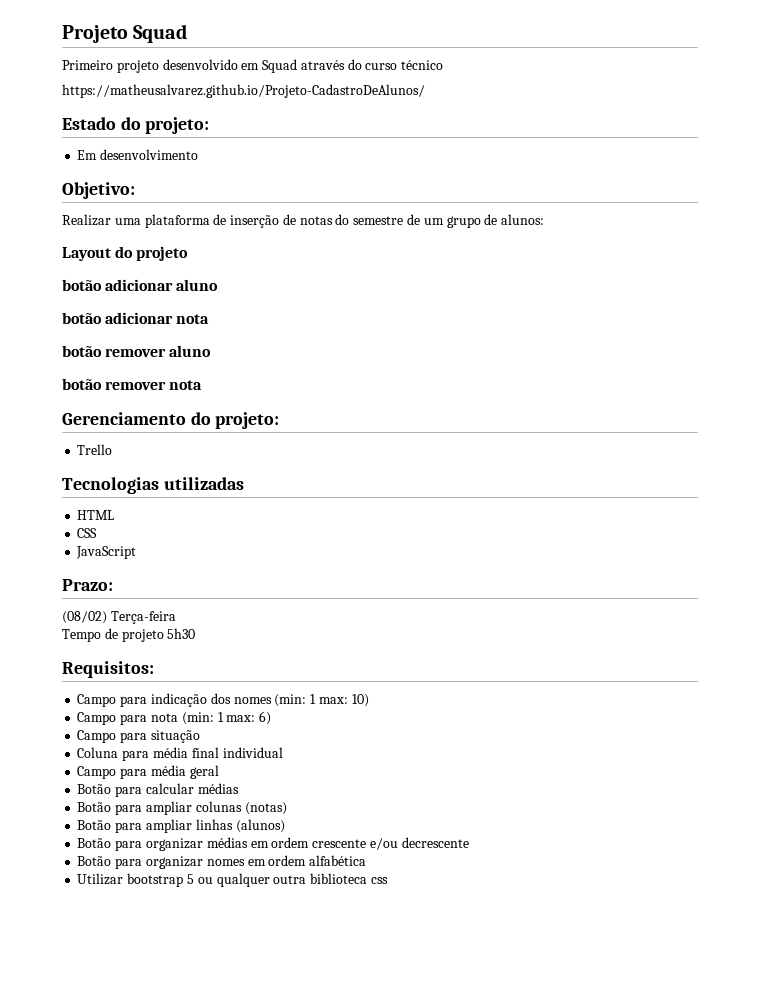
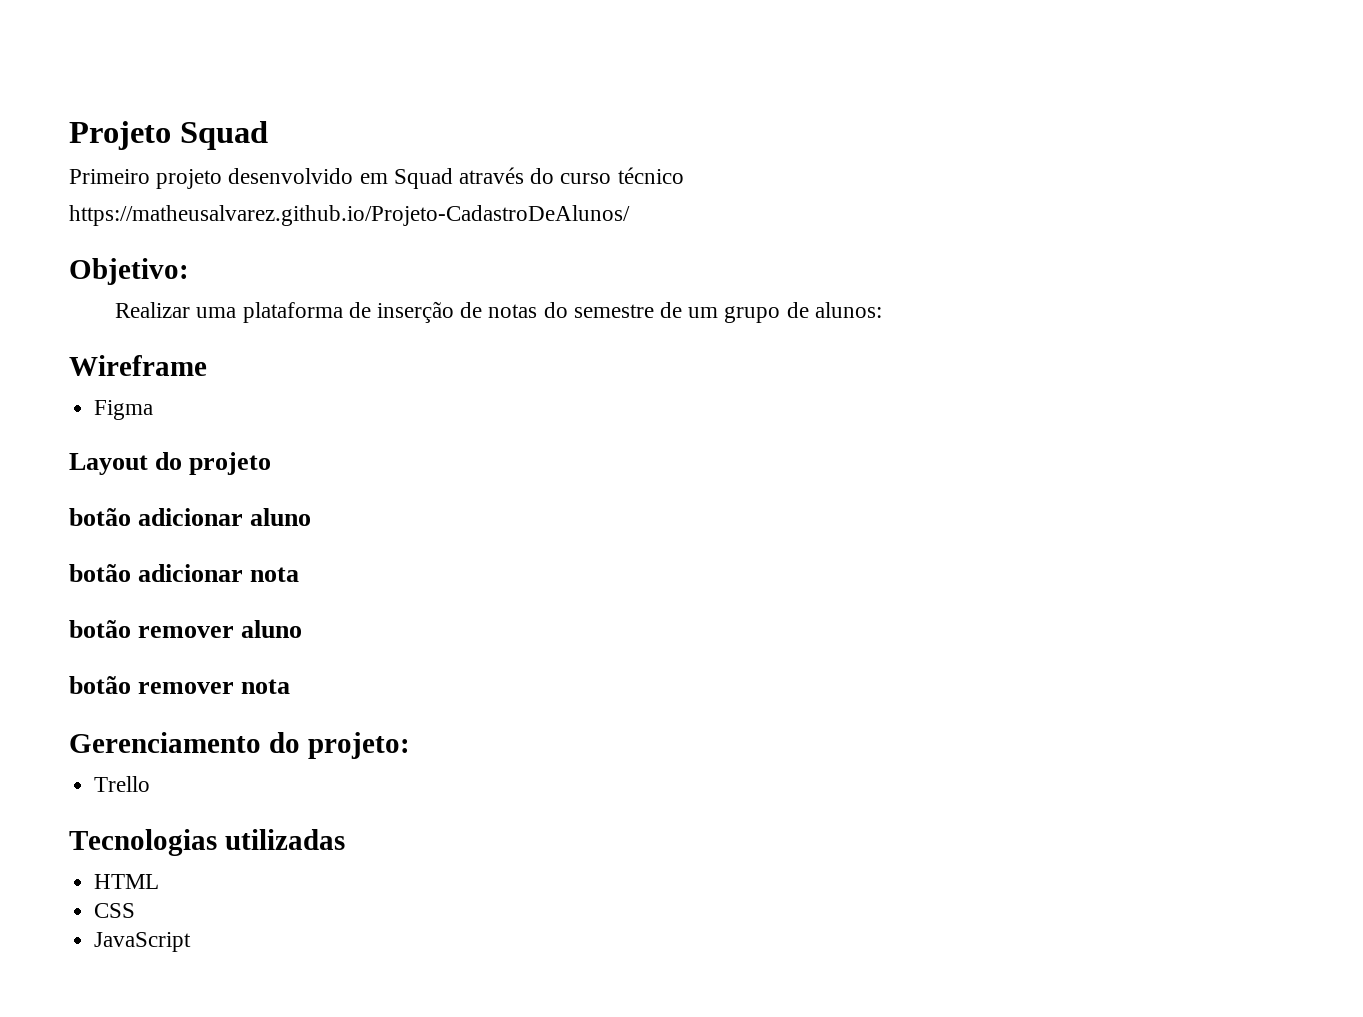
[62,117,210,134] [77,149,199,160] // Estado do projeto: // Em desenvolvimento -> (630, 215) none
(545, 219) none -> [69,355,207,376] [94,400,154,420] // Wireframe // Figma
[62,579,113,591] [62,611,176,624] [62,628,196,642] [62,661,154,678] [77,693,369,707] [77,711,272,725] [77,730,200,743] [77,747,283,761] [77,765,219,779] [77,783,239,797] [77,801,287,815] [77,819,285,833] [77,837,469,851] [77,855,367,869] [77,873,388,887] // Prazo: // (08/02) Terça-feira // Tempo de projeto 5h30 // Requisitos: // Campo para indicação dos nomes (min: 1 max: 10) // Campo para nota (min: 1 max: 6) // Campo para situação // Coluna para média final individual // Campo para média geral // Botão para calcular médias // Botão para ampliar colunas (notas) // Botão para ampliar linhas (alunos) // Botão para organizar médias em ordem crescente e/ou decrescente // Botão para organizar nomes em ordem alfabética // Utilizar bootstrap 5 ou qualquer outra biblioteca css -> (192, 942) none

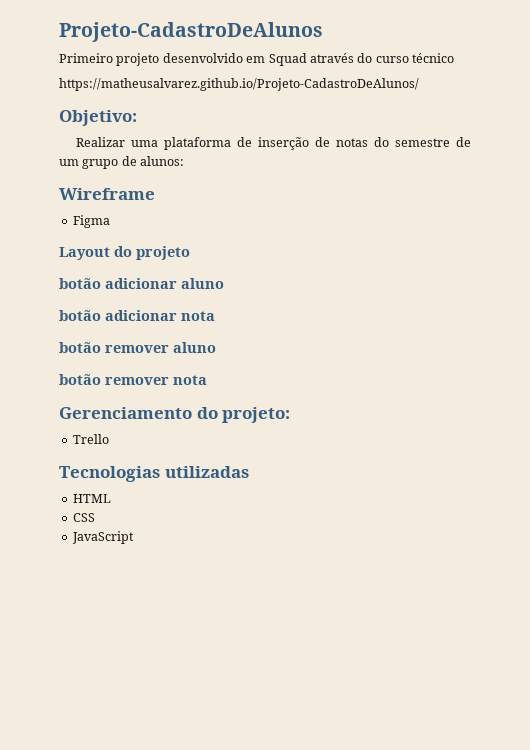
[69,121,268,150] Projeto Squad -> [59,22,323,42] Projeto-CadastroDeAlunos

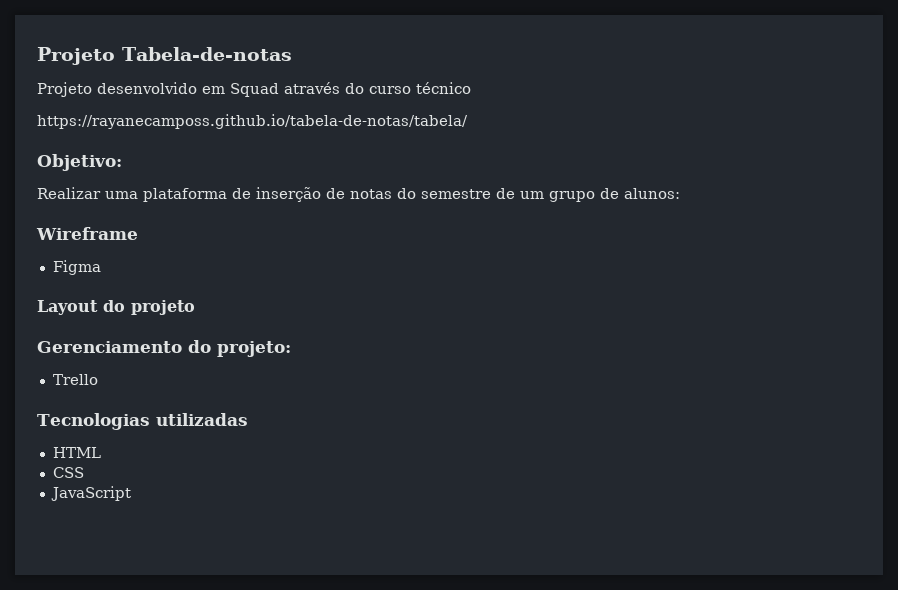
[59,22,323,42] [59,53,160,66] Projeto-CadastroDeAlunos // Primeiro projeto -> [37,47,292,65] [37,82,92,97] Projeto Tabela-de-notas // Projeto
[59,78,419,91] https://matheusalvarez.github.io/Projeto-CadastroDeAlunos/ -> [37,114,468,129] https://rayanecamposs.github.io/tabela-de-notas/tabela/
[59,278,224,289] [59,310,215,321] [59,342,216,353] [59,374,207,385] // botão adicionar aluno // botão adicionar nota // botão remover aluno // botão remover nota -> (195, 307) none

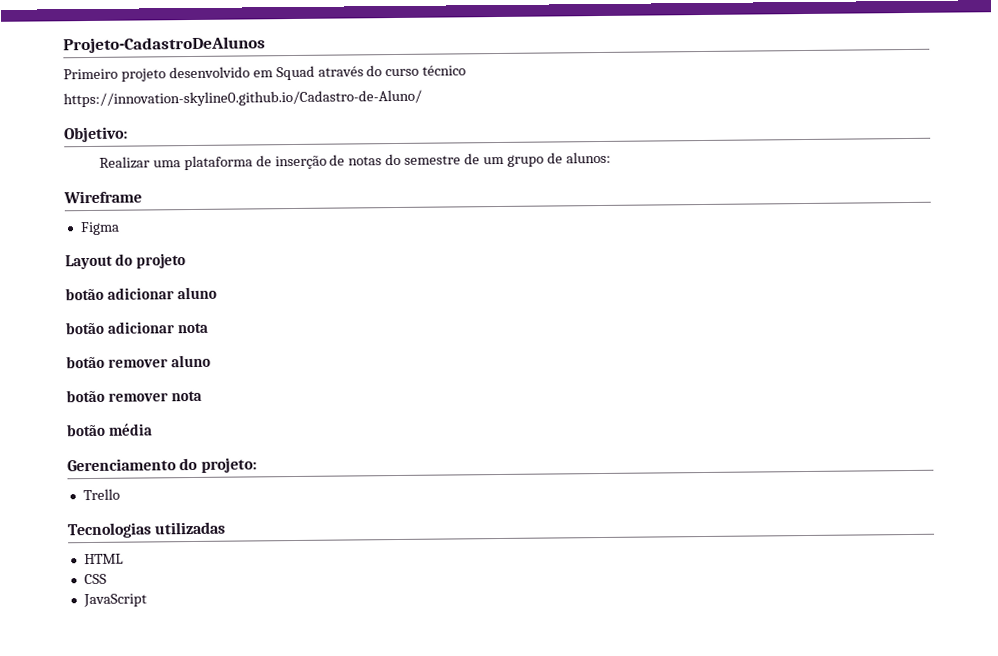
[37,47,292,65] [37,82,92,97] Projeto Tabela-de-notas // Projeto -> [63,36,266,54] [63,68,166,82] Projeto-CadastroDeAlunos // Primeiro projeto
[37,114,468,129] https://rayanecamposs.github.io/tabela-de-notas/tabela/ -> [63,89,422,108] https://innovation-skyline0.github.io/Cadastro-de-Aluno/
(195, 307) none -> [65,286,218,301] [65,321,210,335] [66,354,212,369] [66,389,203,403] [66,423,154,437] // botão adicionar aluno // botão adicionar nota // botão remover aluno // botão remover nota // botão média

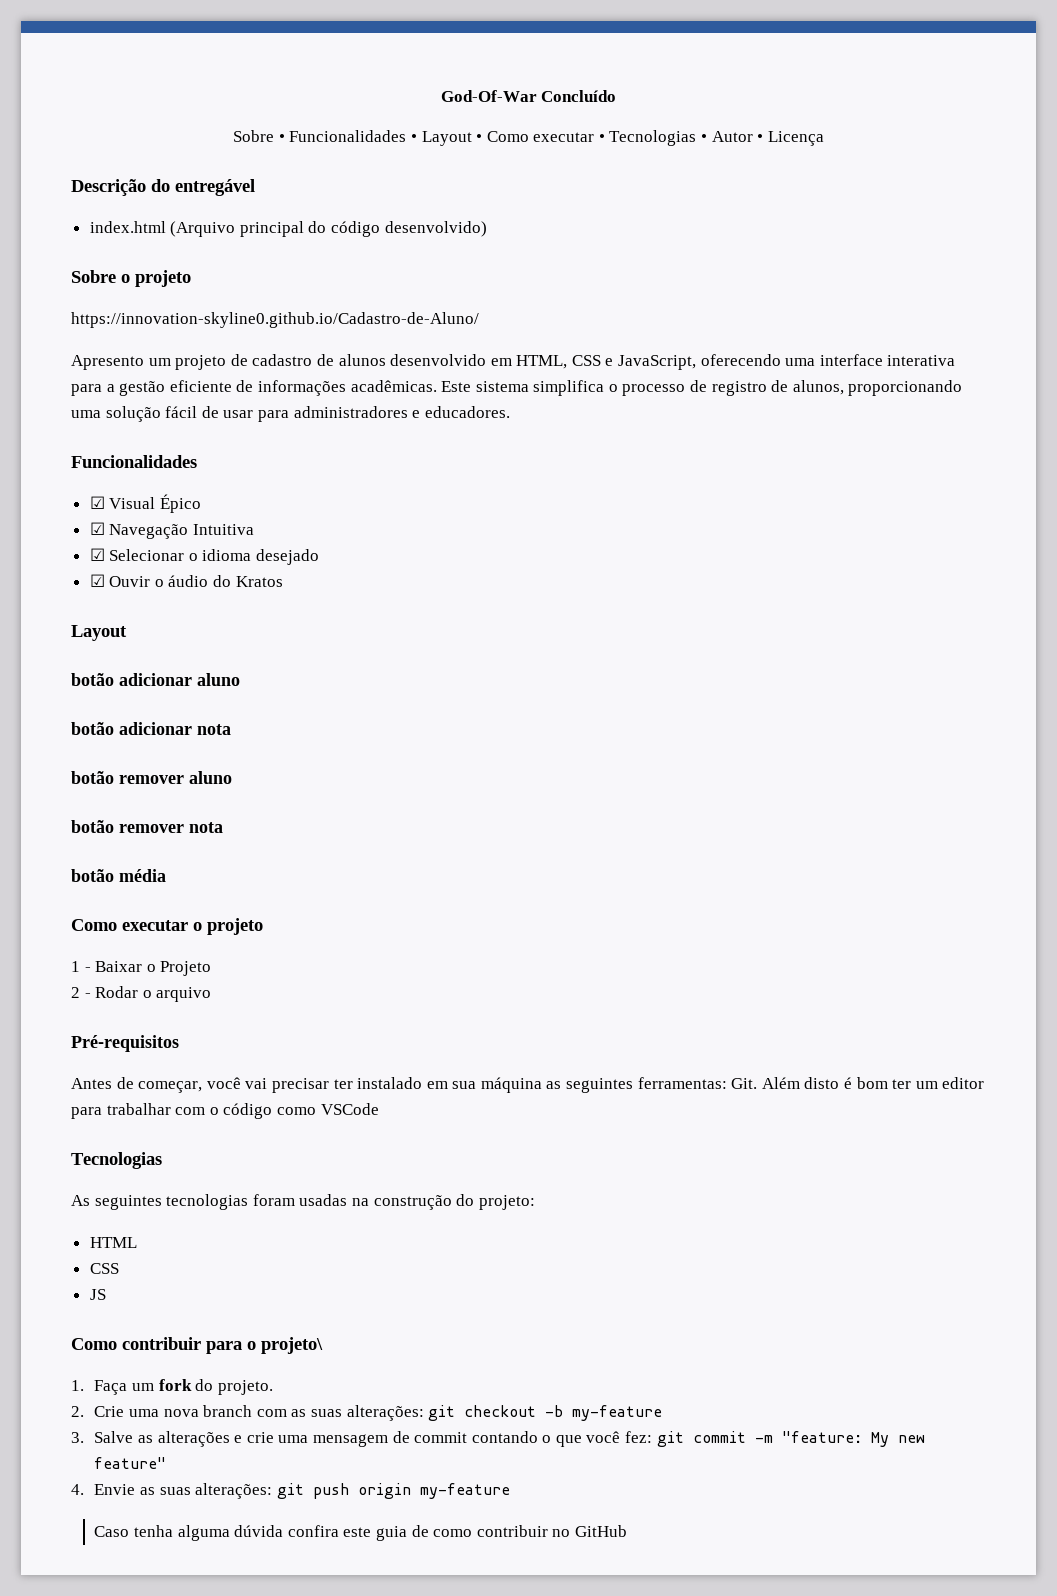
[63,36,266,54] [63,65,467,82] [63,89,422,108] [64,126,128,143] [98,151,611,171] [63,190,142,204] [79,221,120,236] [65,253,187,270] Projeto-CadastroDeAlunos // Primeiro projeto desenvolvido em Squad através do curso técnico // https://innovation-skyline0.github.io/Cadastro-de-Aluno/ // Objetivo: // Realizar uma plataforma de inserção de notas do semestre de um grupo de alunos: // Wireframe // Figma // Layout do projeto -> [440,90,617,102] [233,130,824,146] [71,179,255,196] [89,221,487,237] [71,270,191,287] [71,312,479,328] [71,354,956,370] [71,380,963,396] [71,406,510,422] [71,455,197,468] [89,494,201,513] [89,522,254,539] [89,548,320,565] [89,574,283,587] [71,625,127,641] God-Of-War Concluído // Sobre • Funcionalidades • Layout • Como executar • Tecnologias • Autor • Licença // Descrição do entregável // index.html (Arquivo principal do código desenvolvido) // Sobre o projeto // https://innovation-skyline0.github.io/Cadastro-de-Aluno/ // Apresento um projeto de cadastro de alunos desenvolvido em HTML, CSS e JavaScript, oferecendo uma interface interativa para a gestão eficiente de informações acadêmicas. Este sistema simplifica o processo de registro de alunos, proporcionando uma solução fácil de usar para administradores e educadores. // Funcionalidades // ☑ Visual Épico // ☑ Navegação Intuitiva // ☑ Selecionar o idioma desejado // ☑ Ouvir o áudio do Kratos // Layout
[67,458,177,472] Gerenciamento -> [71,918,263,935] [71,961,212,976] [71,986,212,1002] [71,1035,179,1052] [71,1077,985,1093] [71,1103,379,1119] [71,1152,162,1169] [71,1194,452,1210] Como executar o projeto // 1 - Baixar o Projeto // 2 - Rodar o arquivo // Pré-requisitos // Antes de começar, você vai precisar ter instalado em sua máquina as seguintes ferramentas: Git. Além disto é bom ter um editor para trabalhar com o código como VSCode // Tecnologias // As seguintes tecnologias foram usadas na construção
[82,488,120,501] [67,521,226,539] // Trello // Tecnologias utilizadas -> (535, 1202) none
[82,593,147,608] JavaScript -> [89,1289,106,1300] [71,1337,323,1354] [71,1379,273,1395] [71,1405,663,1421] [71,1431,925,1447] [94,1457,167,1469] [71,1483,510,1499] [94,1525,627,1541] JS // Como contribuir para o projeto\ // 1. Faça um fork do projeto. // 2. Crie uma nova branch com as suas alterações: git checkout -b my-feature // 3. Salve as alterações e crie uma mensagem de commit contando o que você fez: git commit -m "feature: My new feature" // 4. Envie as suas alterações: git push origin my-feature // Caso tenha alguma dúvida confira este guia de como contribuir no GitHub

